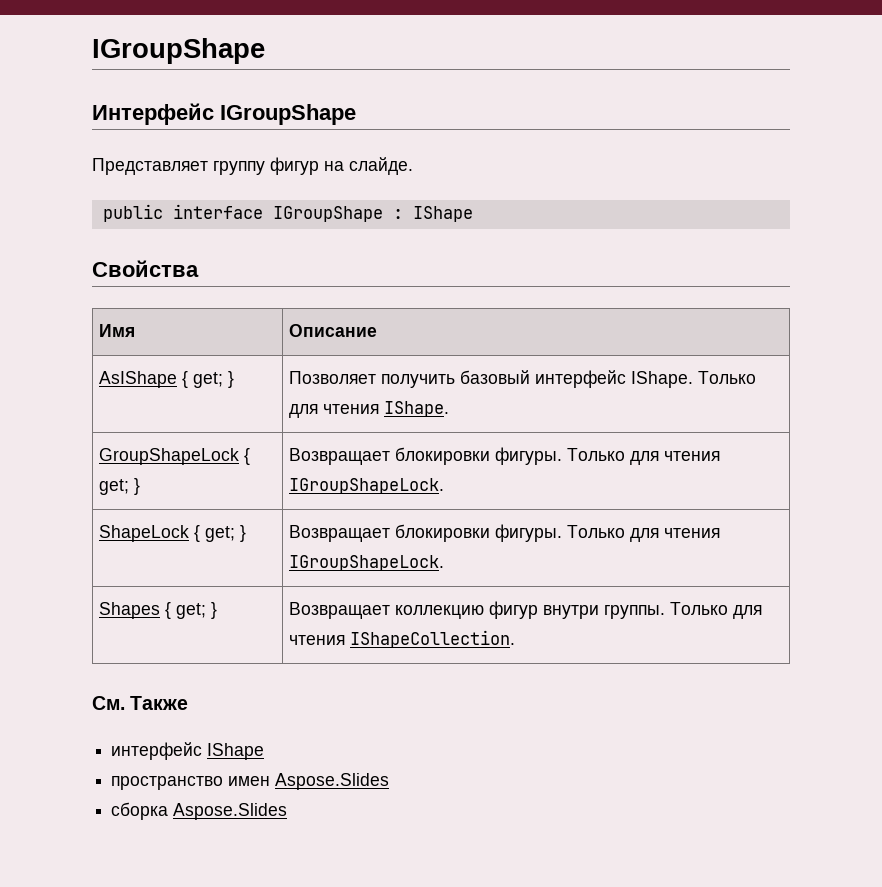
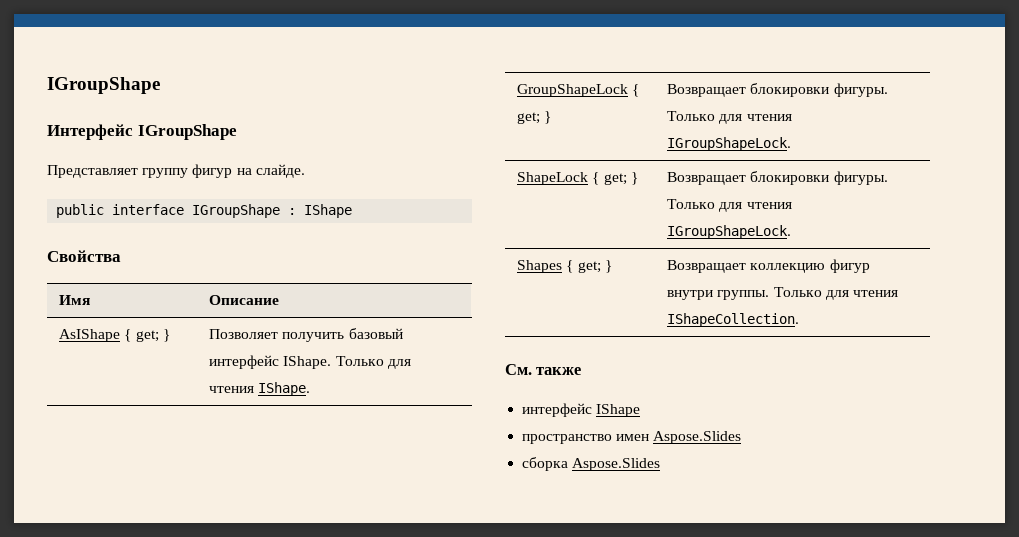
[130,696,189,710] Также -> [536,367,582,375] также

